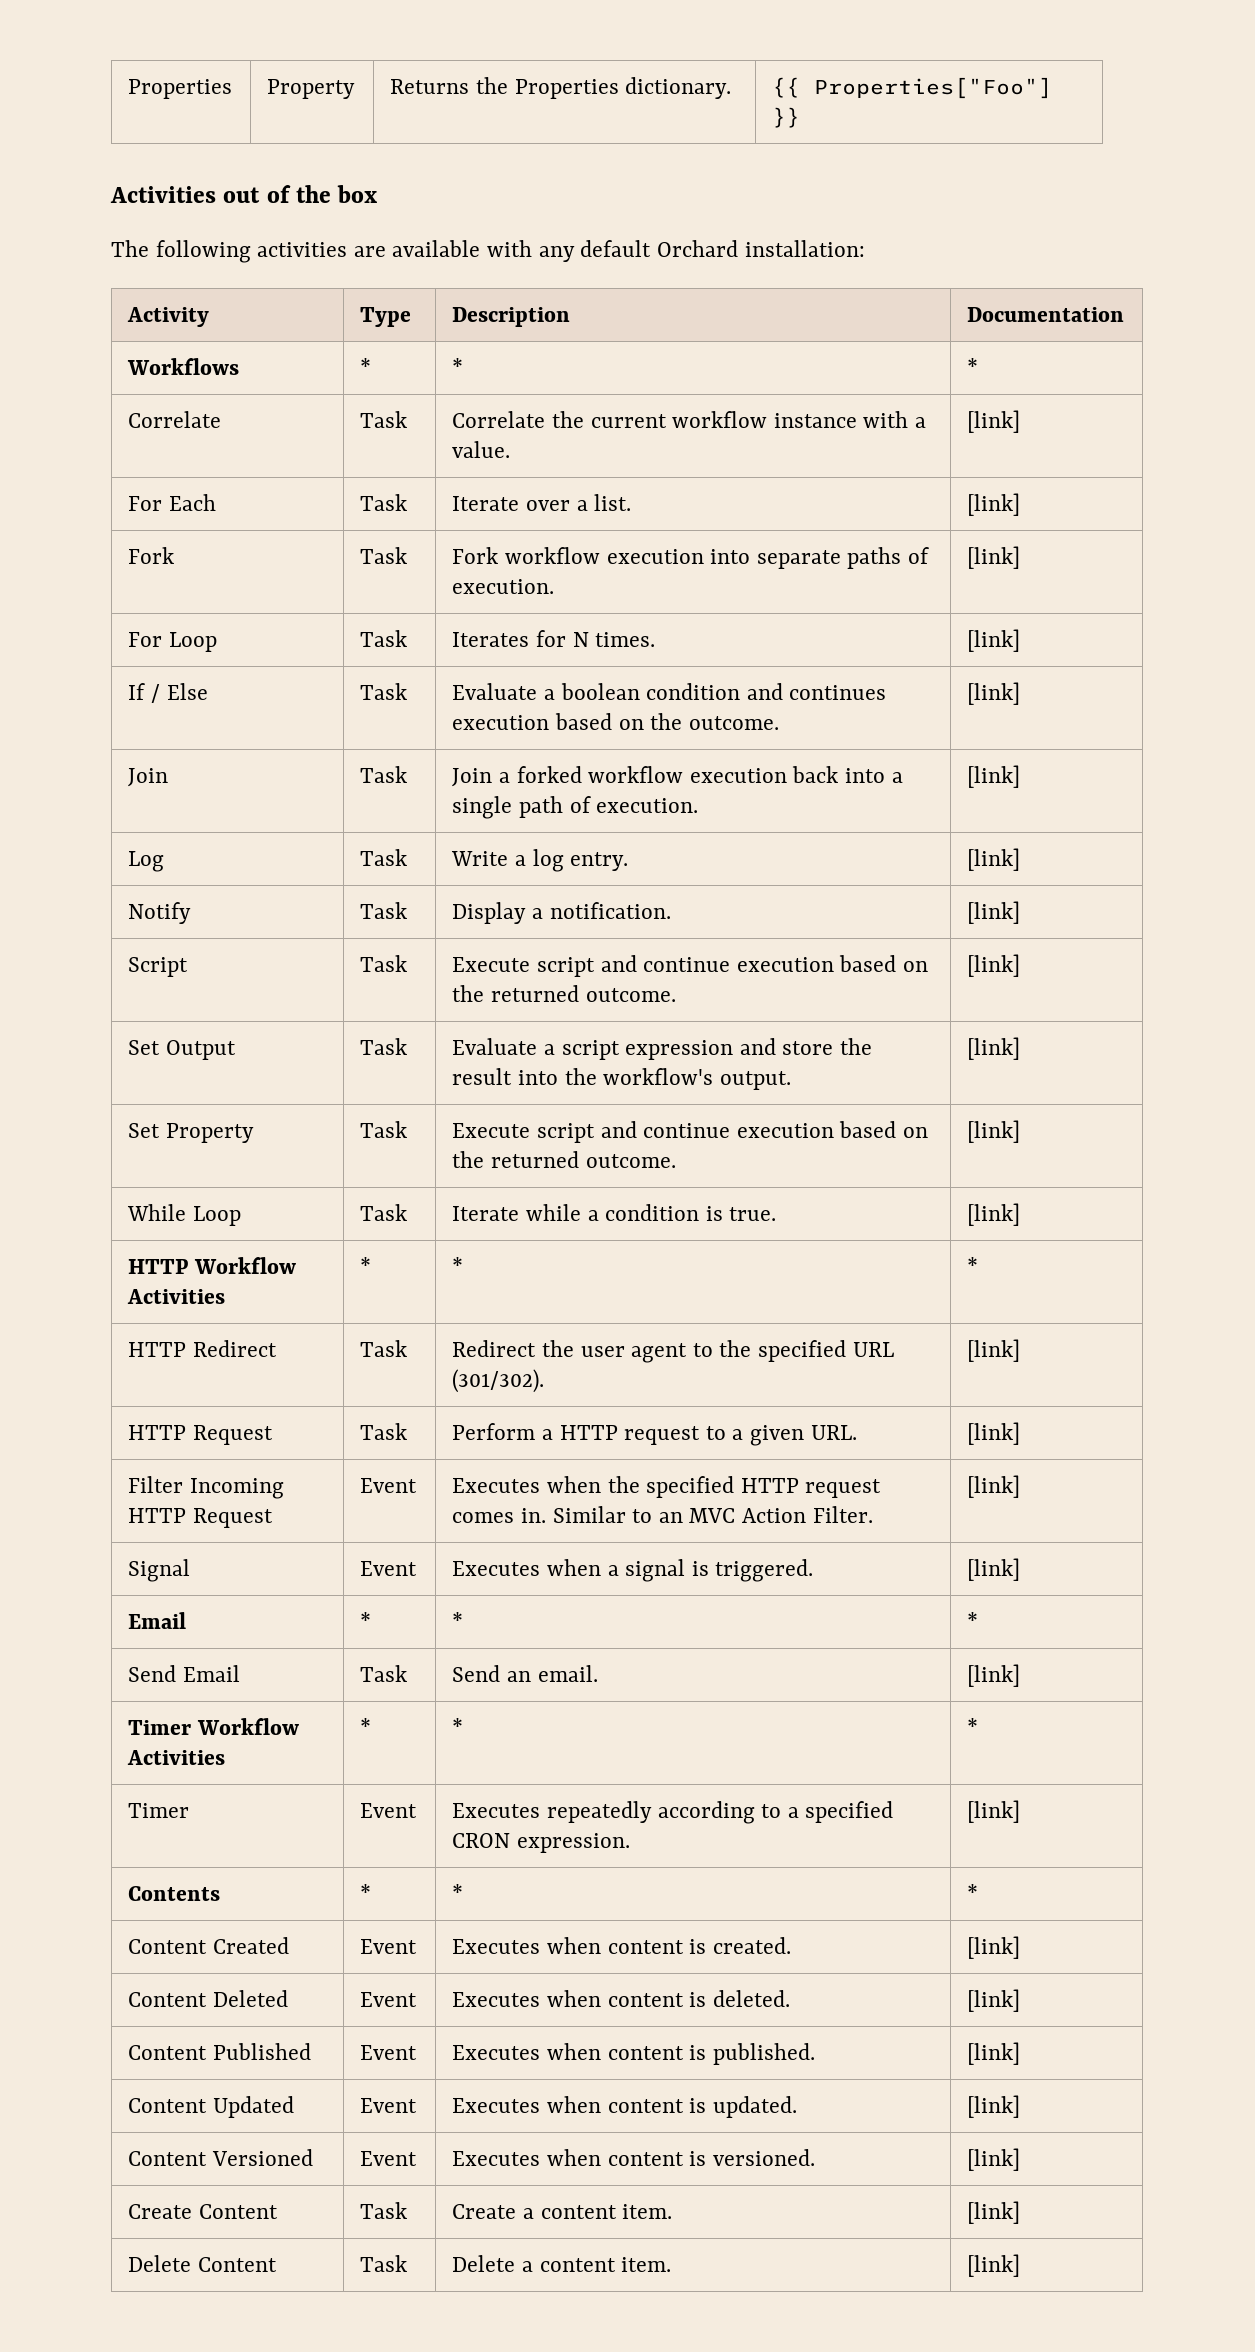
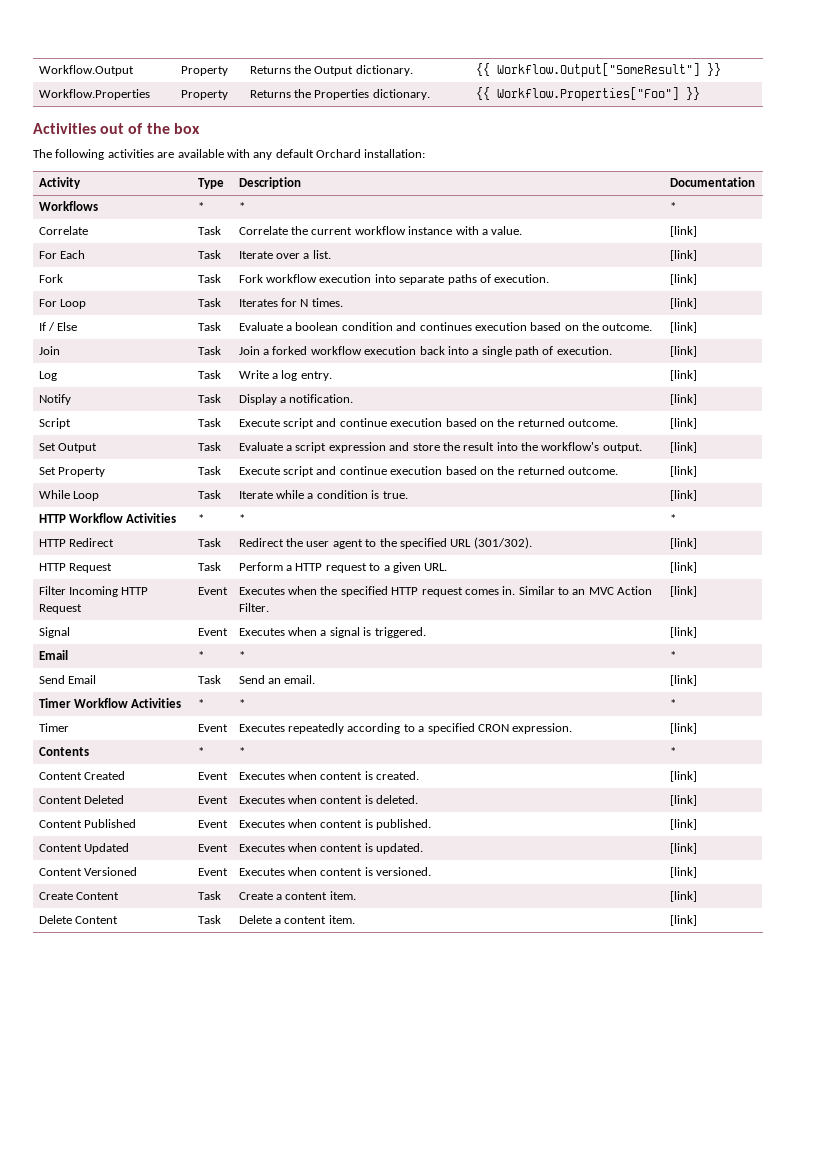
[128,79,233,99] Properties -> [38,65,134,76] [180,66,228,76] [249,65,413,76] [475,63,721,77] [38,89,150,100] Workflow.Output | Property | Returns the Output dictionary. | {{ Workflow.Output["SomeResult"] }} // Workflow.Properties
[814,77,1053,99] Properties["Foo"] -> [496,87,679,101] Workflow.Properties["Foo"]

